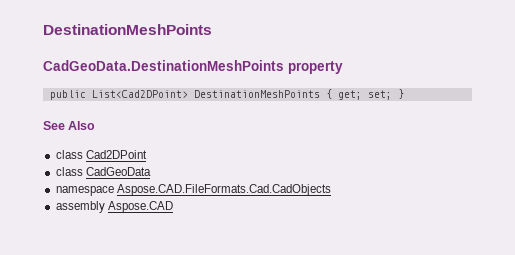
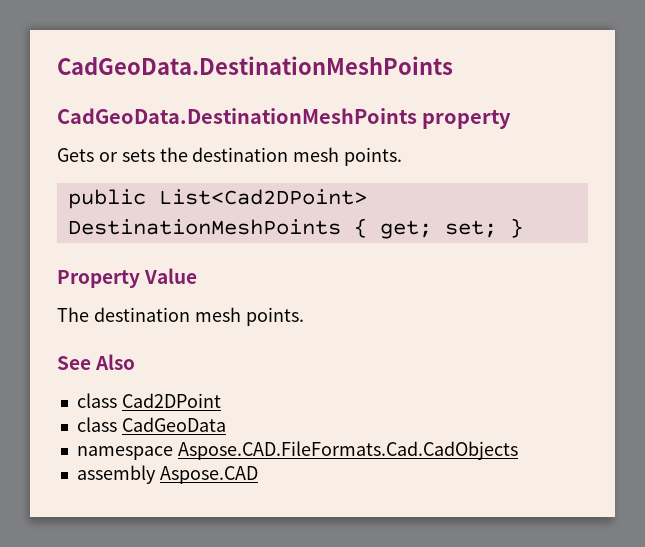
[43,24,212,35] DestinationMeshPoints -> [57,56,453,75] CadGeoData.DestinationMeshPoints
(343, 67) none -> [57,147,403,166] // Gets or sets the destination mesh points.
(404, 94) none -> [57,268,198,288] [57,307,304,326] // Property Value // The destination mesh points.

